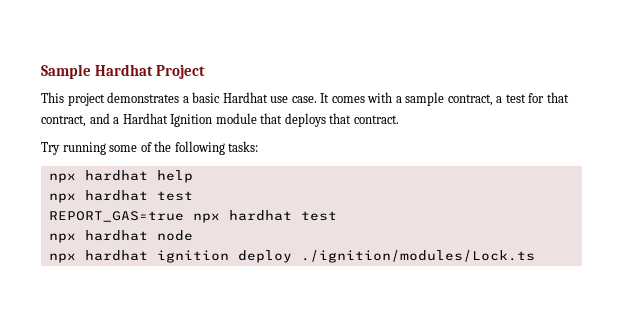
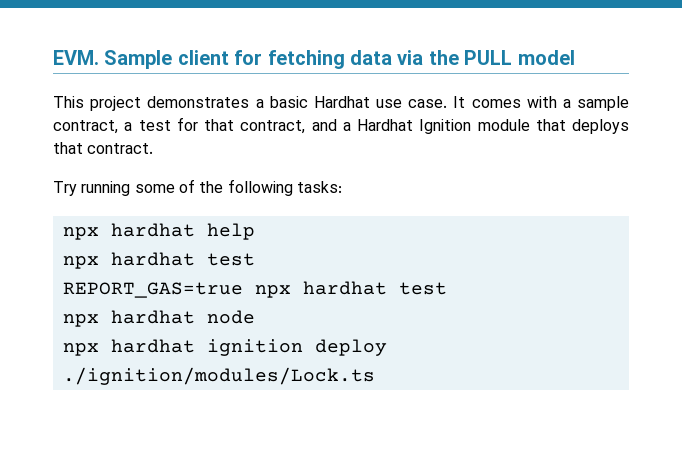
[41,64,206,79] Sample Hardhat Project -> [53,50,575,69] EVM. Sample client for fetching data via the PULL model

